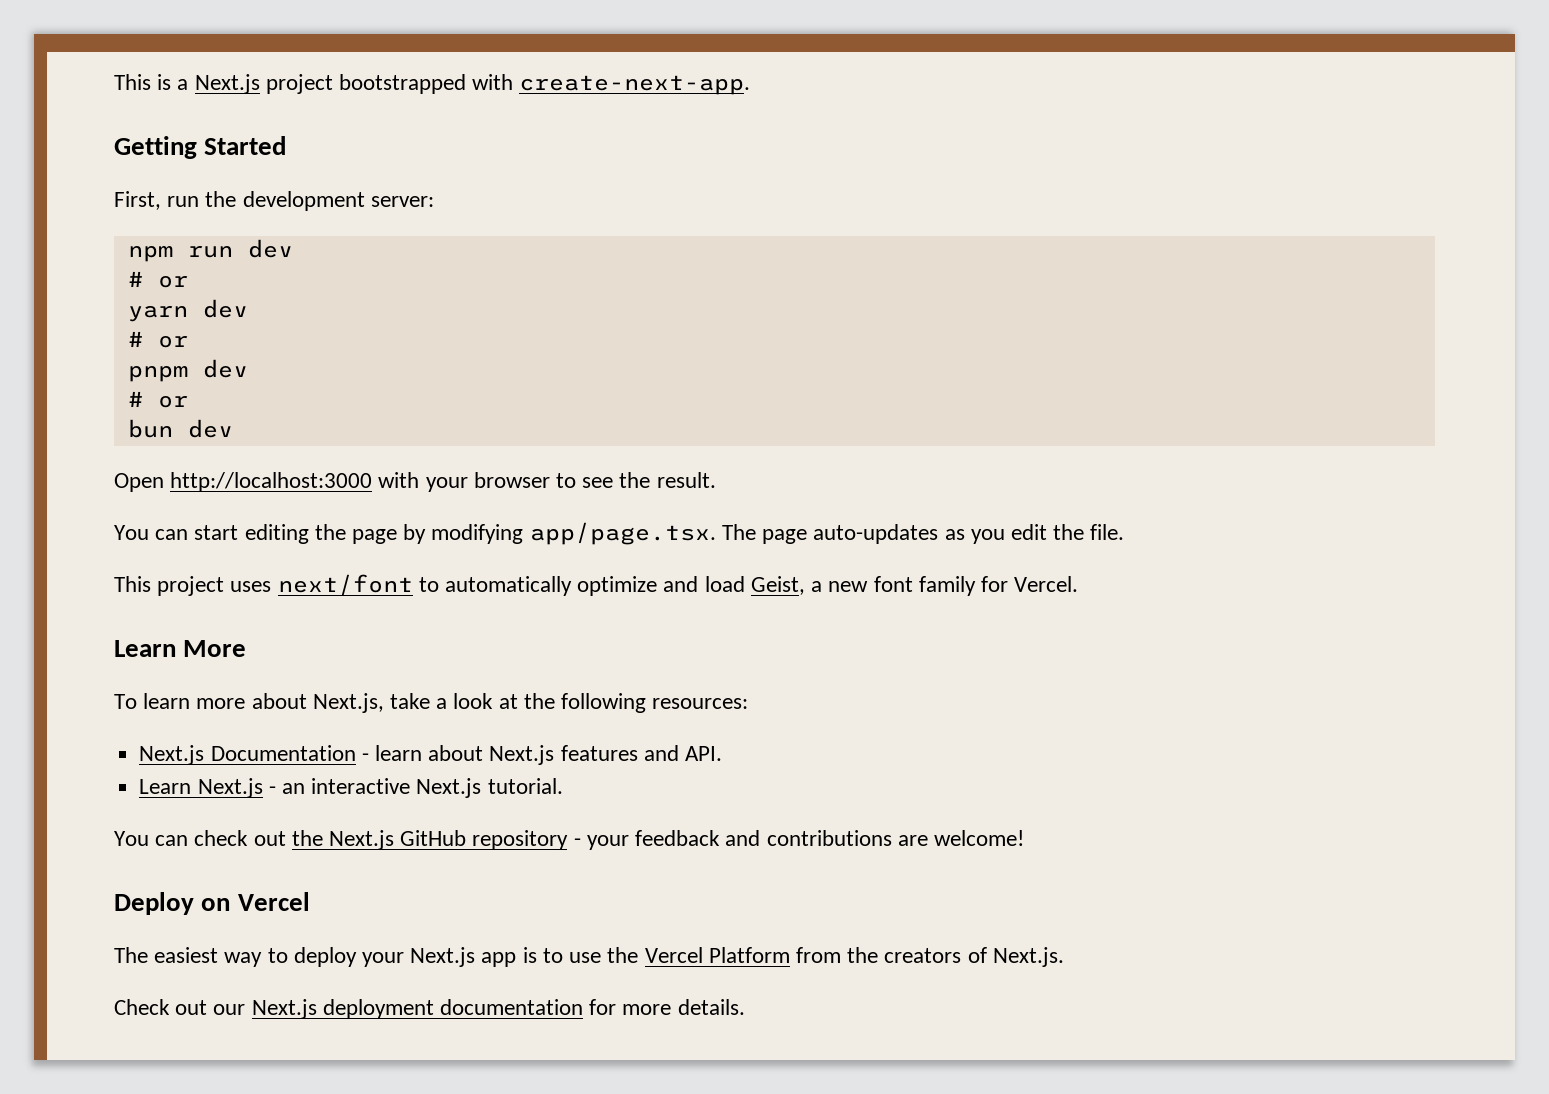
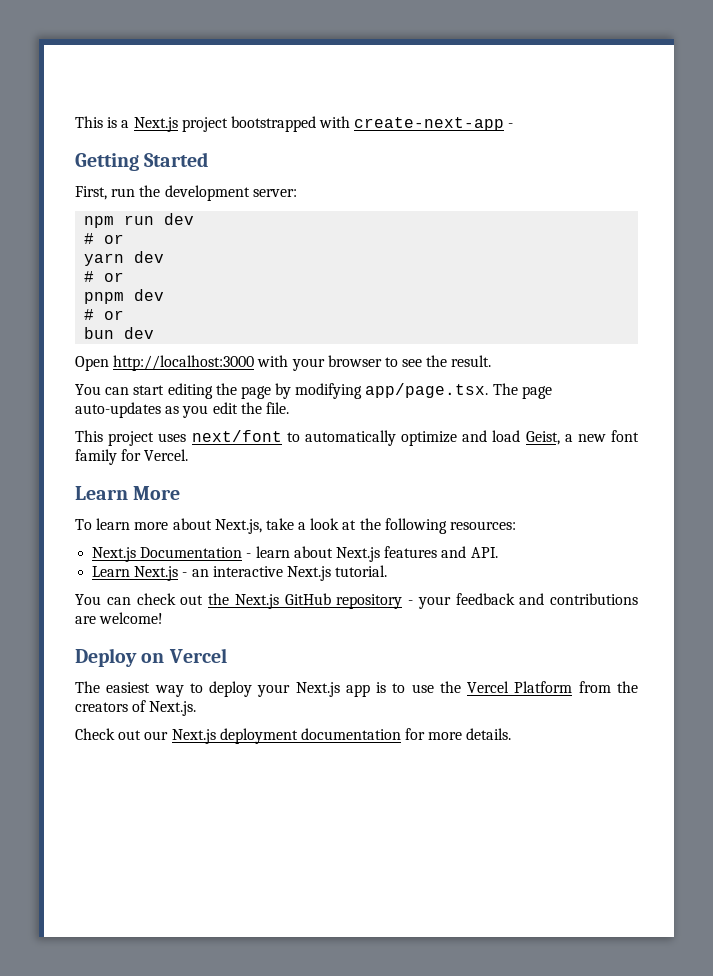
[519,75,751,95] create-next-app. -> [354,117,514,131] create-next-app -

